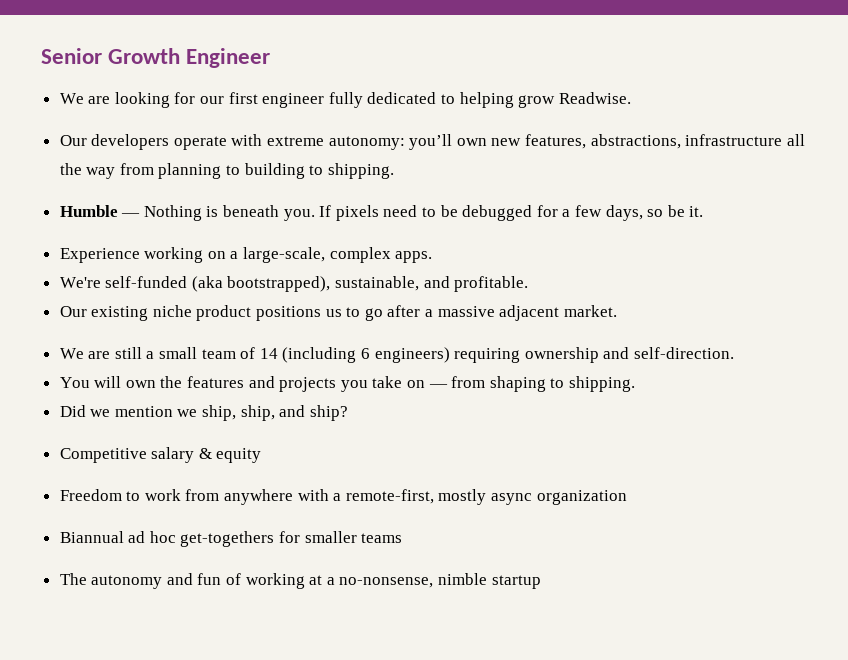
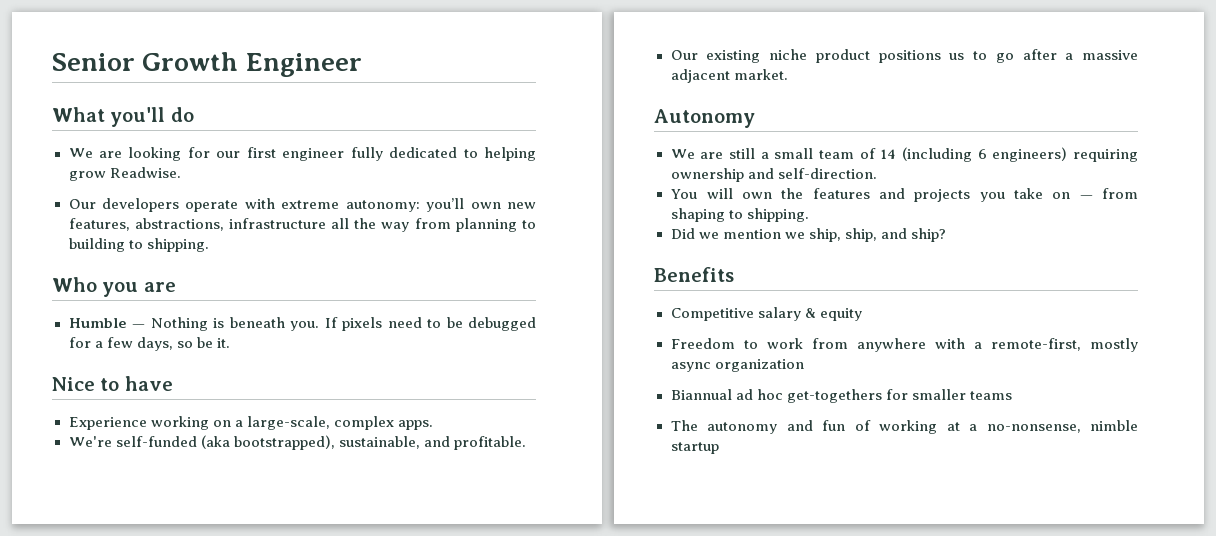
(271, 58) none -> [52,107,194,127] // What you'll do
(394, 171) none -> [52,277,176,297] // Who you are
(704, 211) none -> [52,376,173,391] // Nice to have
(617, 311) none -> [654,109,755,128] // Autonomy
(348, 413) none -> [654,267,734,282] // Benefits

